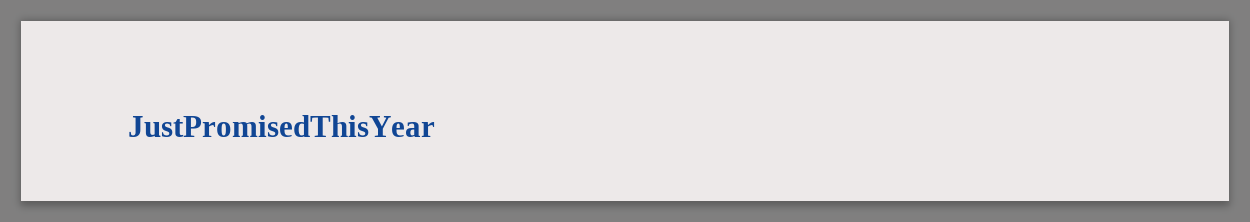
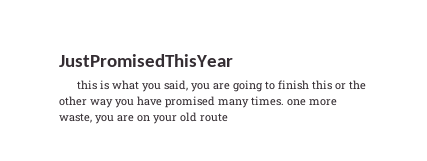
(435, 126) none -> [77,80,367,92] [59,96,337,108] [59,112,228,124] // this is what you said, you are going to finish this or the other way you have promised many times. one more waste, you are on your old route

